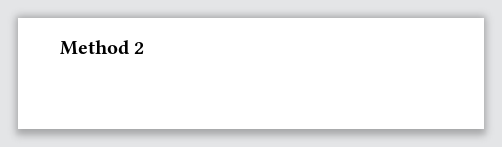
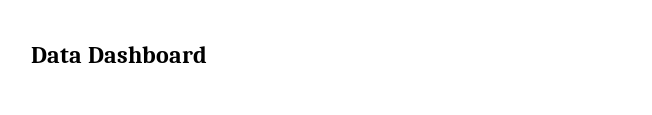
[60,40,145,55] Method 2 -> [31,46,208,63] Data Dashboard

